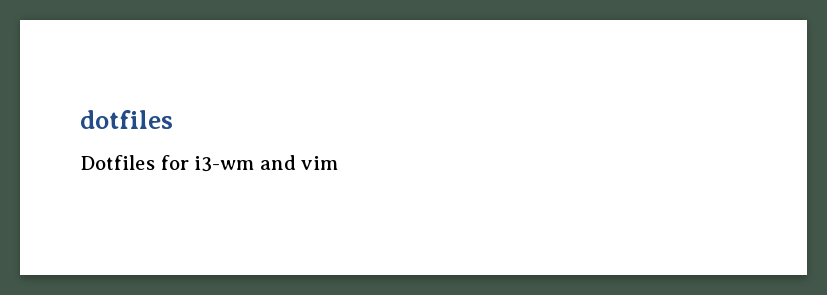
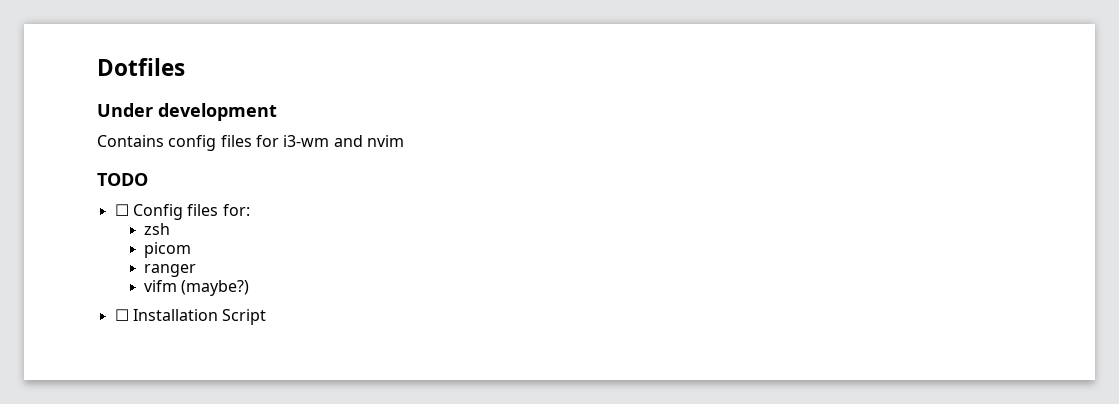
[80,110,173,129] [80,155,339,172] dotfiles // Dotfiles for i3-wm and vim -> [97,58,185,76] [97,103,277,121] [97,135,404,151] [97,173,148,186] [114,204,250,220] [144,223,171,235] [144,242,192,258] [144,264,197,277] [144,280,250,296] [114,309,267,325] Dotfiles // Under development // Contains config files for i3-wm and nvim // TODO // ☐ Config files for: // zsh // picom // ranger // vifm (maybe?) // ☐ Installation Script

